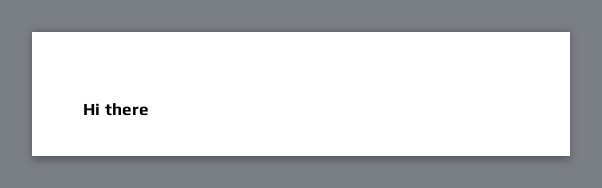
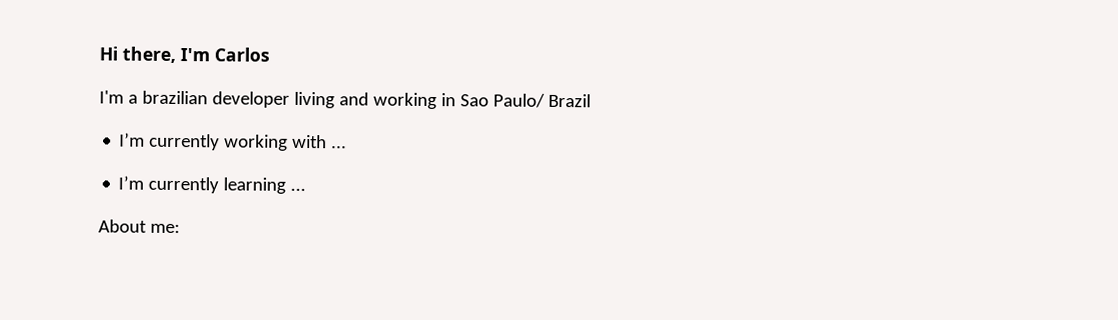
[104,103,149,116] there -> [122,46,270,63] [99,90,591,110] [119,132,348,151] [118,175,307,194] [98,219,180,234] there, I'm Carlos // I'm a brazilian developer living and working in Sao Paulo/ Brazil // I’m currently working with ... // I’m currently learning ... // About me:

